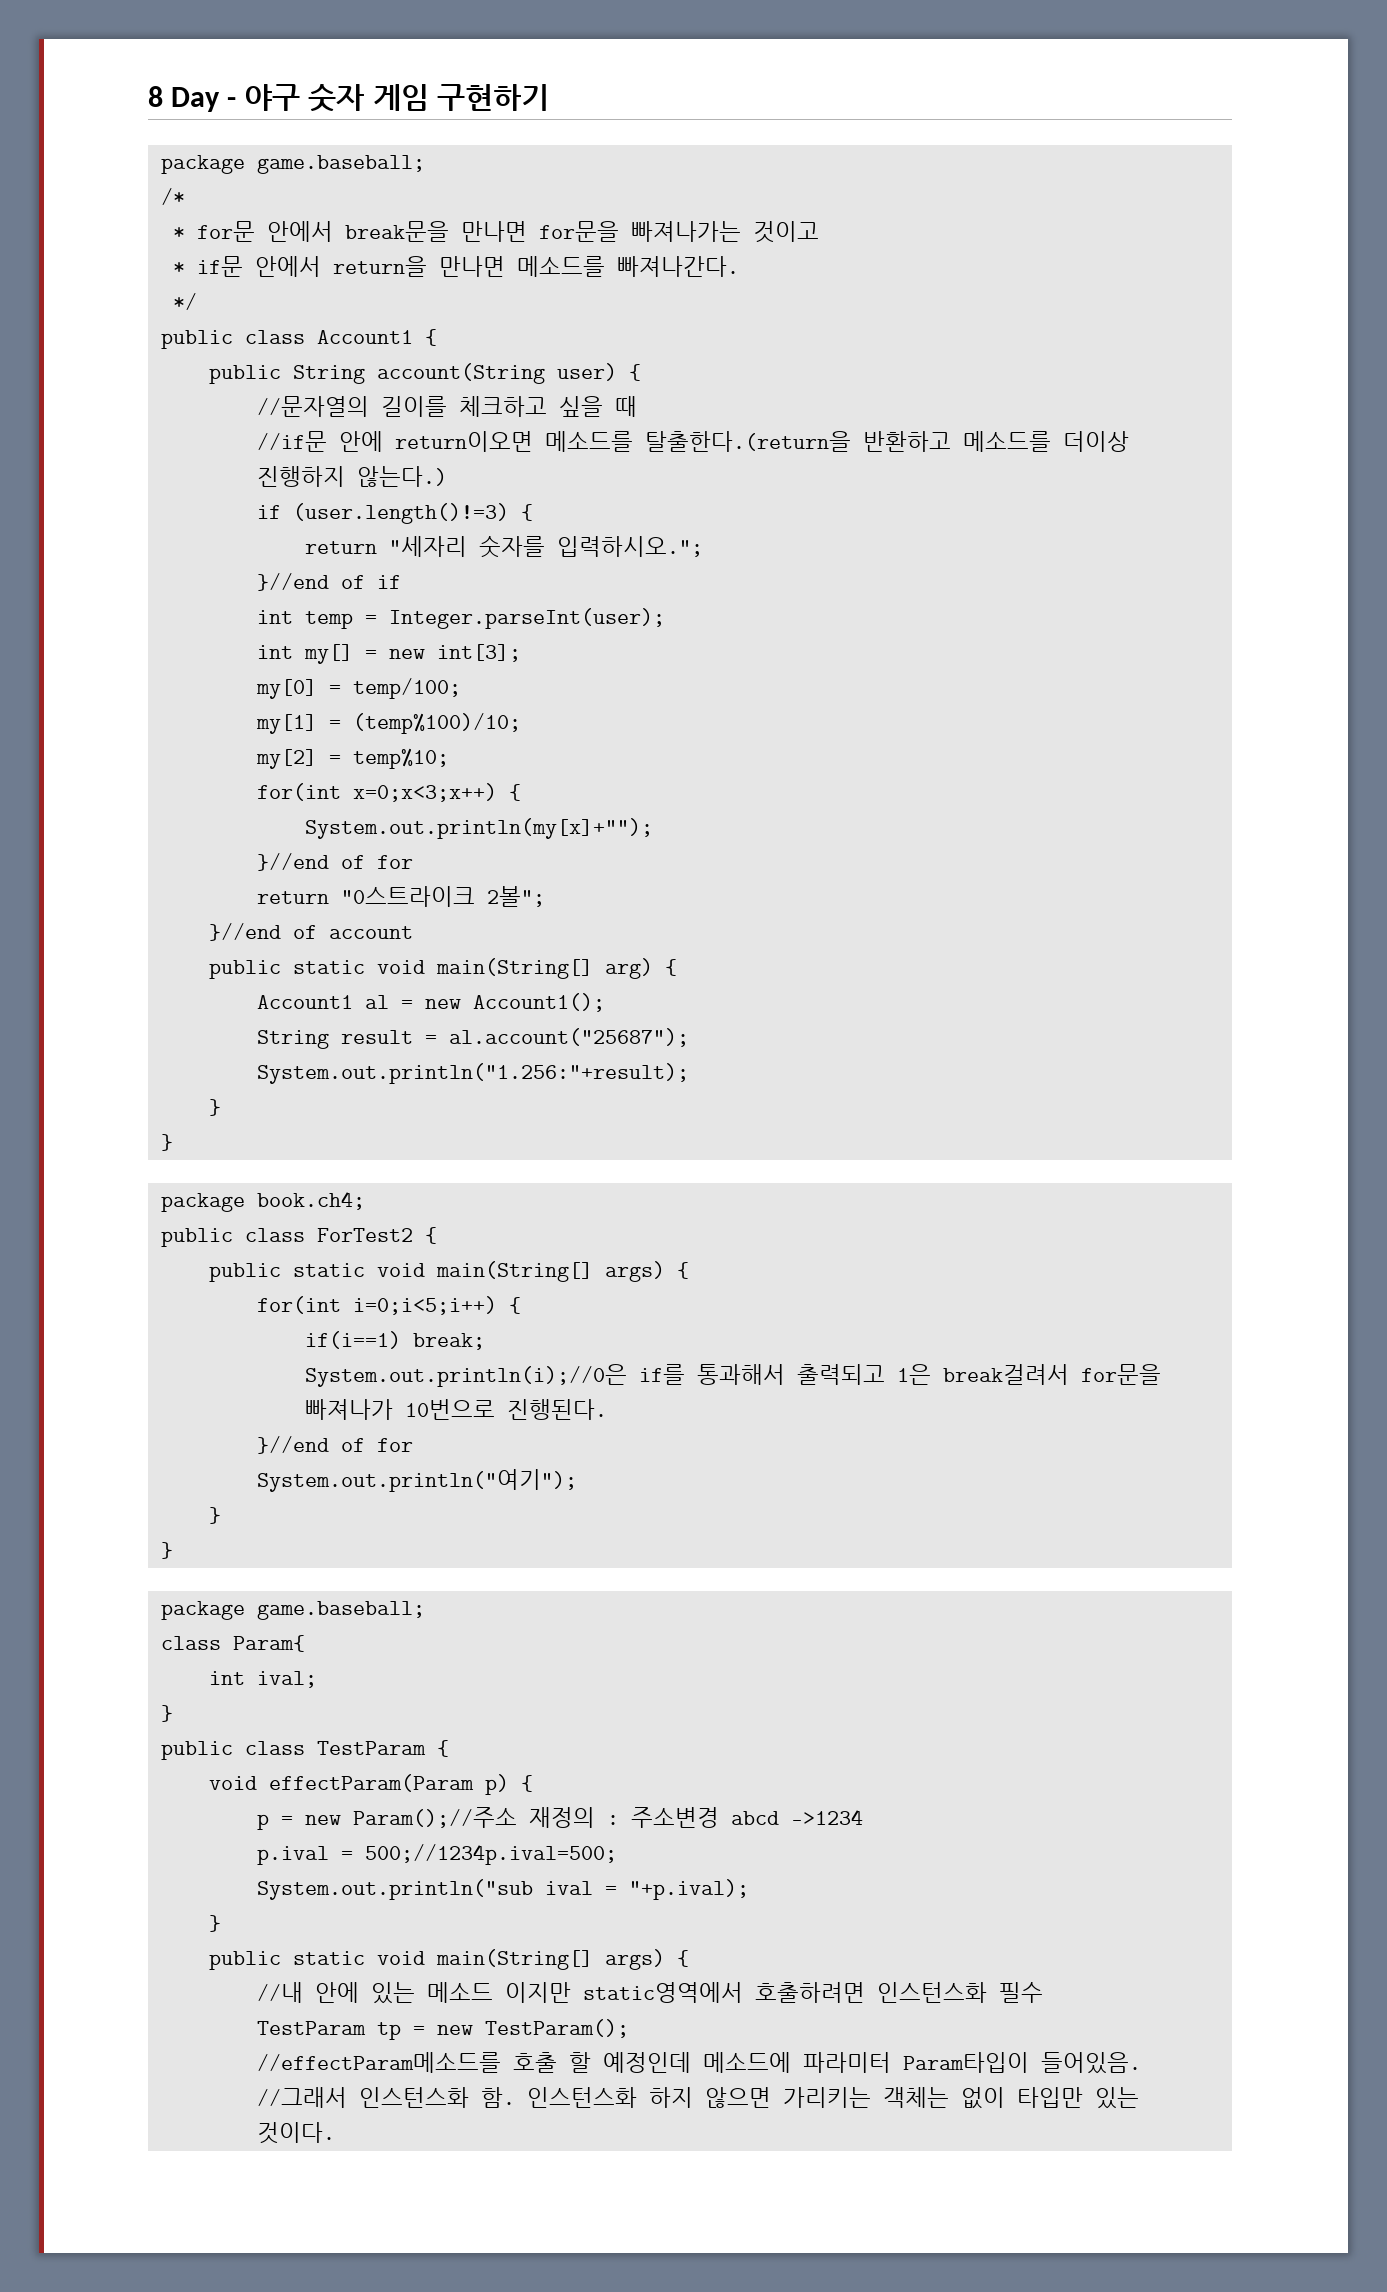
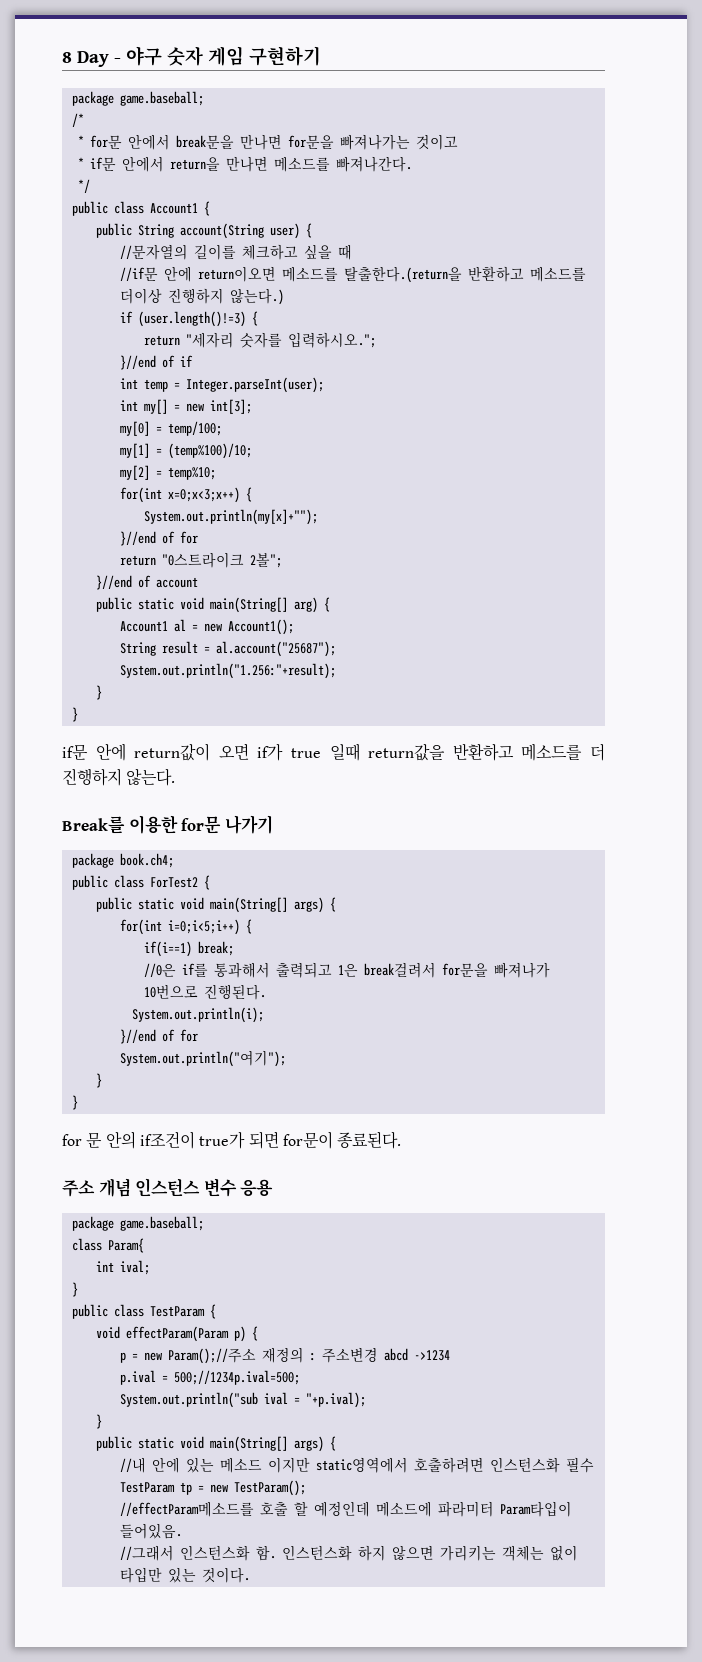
(173, 1142) none -> [62,743,606,761] [62,768,176,786] [62,815,273,834] // if문 안에 return값이 오면 if가 true 일때 return값을 반환하고 메소드를 더 진행하지 않는다. // Break를 이용한 for문 나가기
[304,1364,627,1387] System.out.println(i);//0은 -> [143,963,176,977] //0은
(607, 1409) none -> [131,1007,264,1023] // System.out.println(i);
(173, 1550) none -> [62,1131,402,1149] [62,1178,274,1197] // for 문 안의 if조건이 true가 되면 for문이 종료된다. // 주소 개념 인스턴스 변수 응용

